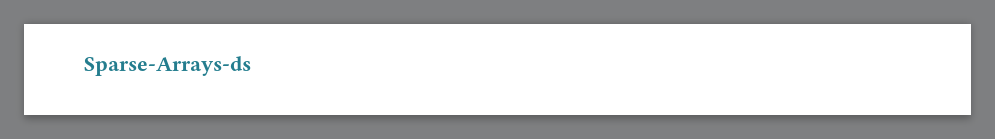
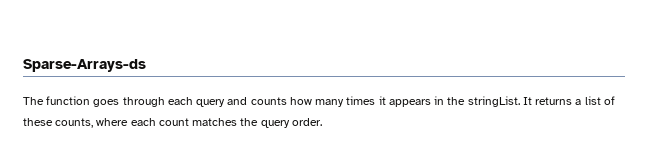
(251, 66) none -> [23,96,615,107] [23,118,322,128] // The function goes through each query and counts how many times it appears in the stringList. It returns a list of these counts, where each count matches the query order.

